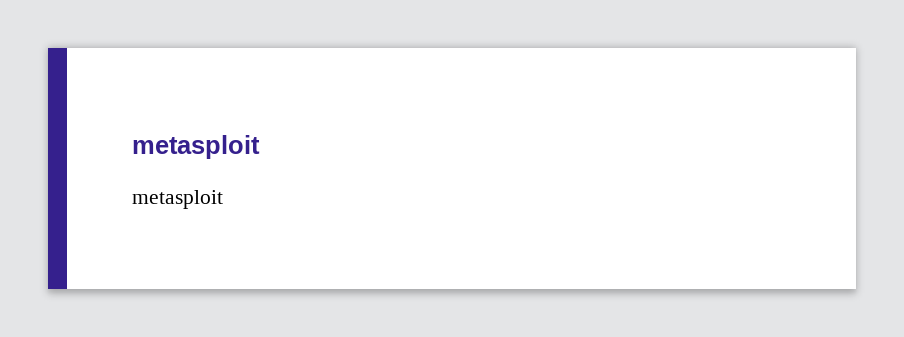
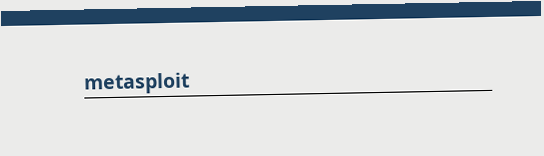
[132,135,260,159] [132,190,223,209] metasploit // metasploit -> [83,72,190,95] metasploit

